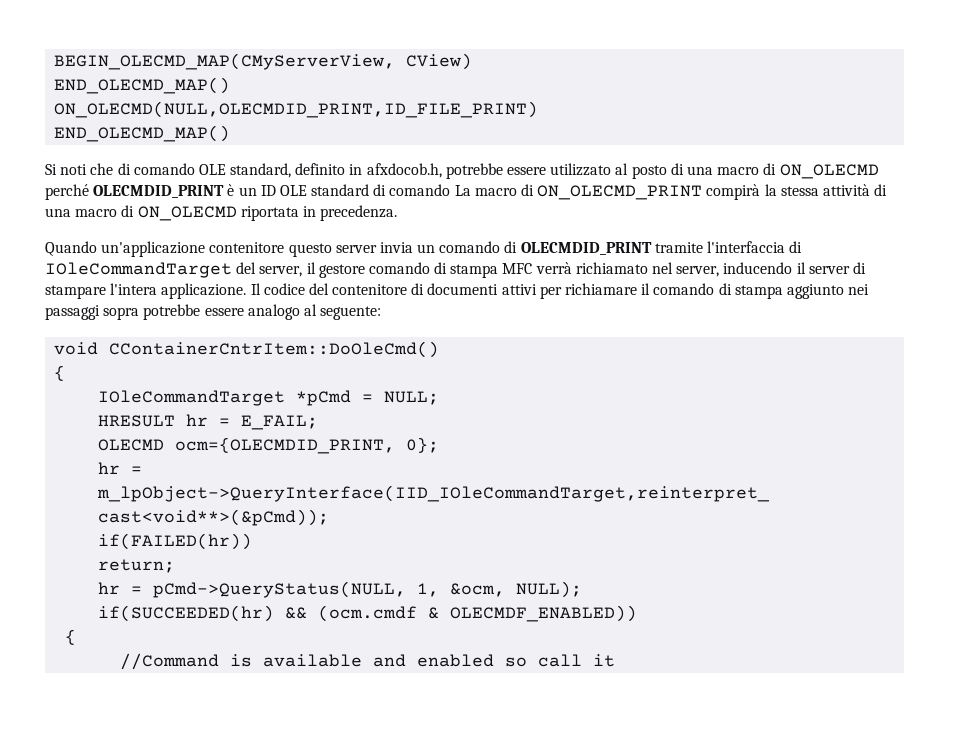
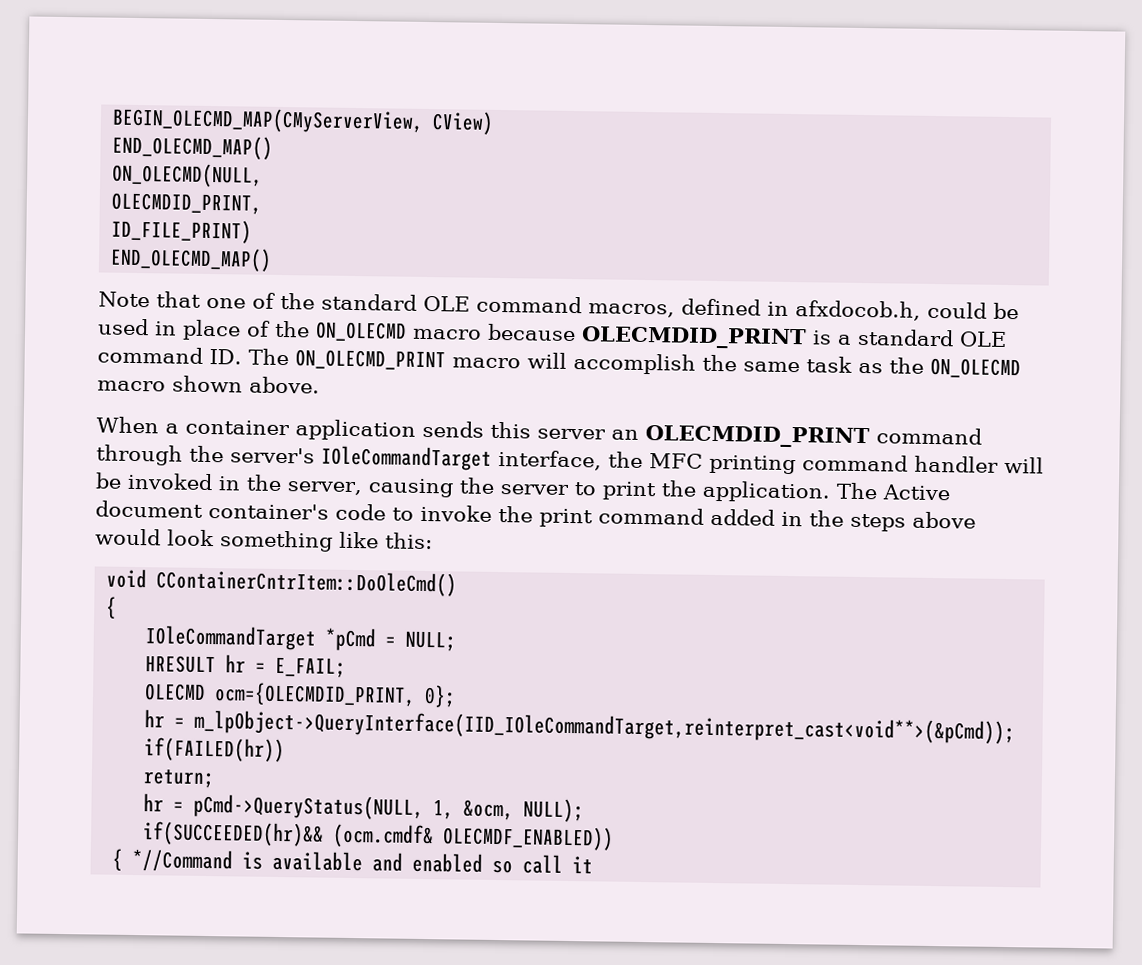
[54,101,539,118] [54,125,231,142] [45,163,879,179] [45,184,888,200] [45,205,398,221] [45,241,803,257] [45,262,866,278] [45,283,870,299] [45,304,382,320] ON_OLECMD(NULL,OLECMDID_PRINT,ID_FILE_PRINT) // END_OLECMD_MAP() // Si noti che di comando OLE standard, definito in afxdocob.h, potrebbe essere utilizzato al posto di una macro di ON_OLECMD perché OLECMDID_PRINT è un ID OLE standard di comando La macro di ON_OLECMD_PRINT compirà la stessa attività di una macro di ON_OLECMD riportata in precedenza. // Quando un'applicazione contenitore questo server invia un comando di OLECMDID_PRINT tramite l'interfaccia di IOleCommandTarget del server, il gestore comando di stampa MFC verrà richiamato nel server, inducendo il server di stampare l'intera applicazione. Il codice del contenitore di documenti attivi per richiamare il comando di stampa aggiunto nei passaggi sopra potrebbe essere analogo al seguente: -> [112,162,264,188] [111,192,263,215] [111,218,253,244] [110,246,273,272] [98,291,1019,321] [97,318,1007,350] [97,346,1021,379] [97,375,320,394] [96,416,982,449] [96,444,1044,475] [95,472,950,503] [95,500,976,532] [95,528,433,552] ON_OLECMD(NULL, // OLECMDID_PRINT, // ID_FILE_PRINT) // END_OLECMD_MAP() // Note that one of the standard OLE command macros, defined in afxdocob.h, could be used in place of the ON_OLECMD macro because OLECMDID_PRINT is a standard OLE command ID. The ON_OLECMD_PRINT macro will accomplish the same task as the ON_OLECMD macro shown above. // When a container application sends this server an OLECMDID_PRINT command through the server's IOleCommandTarget interface, the MFC printing command handler will be invoked in the server, causing the server to print the application. The Active document container's code to invoke the print command added in the steps above would look something like this:
[98,605,440,622] if(SUCCEEDED(hr) && (ocm.cmdf & -> [142,821,435,849] if(SUCCEEDED(hr)&& (ocm.cmdf&
[120,653,220,670] // //Command -> [132,848,234,873] *//Command

